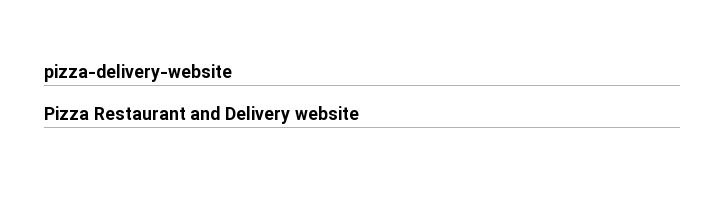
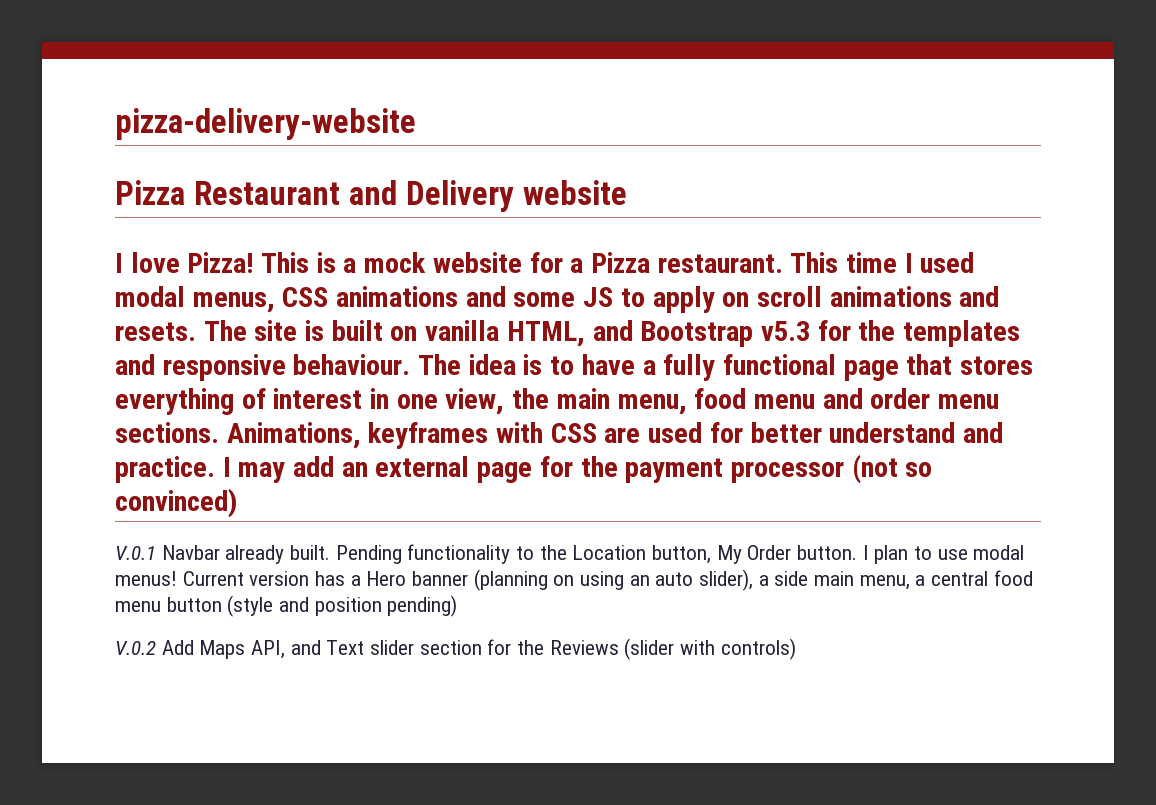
(359, 113) none -> [115,252,975,273] [115,286,1000,313] [115,320,1021,347] [115,354,1034,381] [115,388,1000,415] [115,422,1003,449] [115,455,933,484] [115,489,237,518] [115,544,1025,564] [115,569,1033,591] [115,595,458,617] [115,638,796,660] // I love Pizza! This is a mock website for a Pizza restaurant. This time I used modal menus, CSS animations and some JS to apply on scroll animations and resets. The site is built on vanilla HTML, and Bootstrap v5.3 for the templates and responsive behaviour. The idea is to have a fully functional page that stores everything of interest in one view, the main menu, food menu and order menu sections. Animations, keyframes with CSS are used for better understand and practice. I may add an external page for the payment processor (not so convinced) // V.0.1 Navbar already built. Pending functionality to the Location button, My Order button. I plan to use modal menus! Current version has a Hero banner (planning on using an auto slider), a side main menu, a central food menu button (style and position pending) // V.0.2 Add Maps API, and Text slider section for the Reviews (slider with controls)

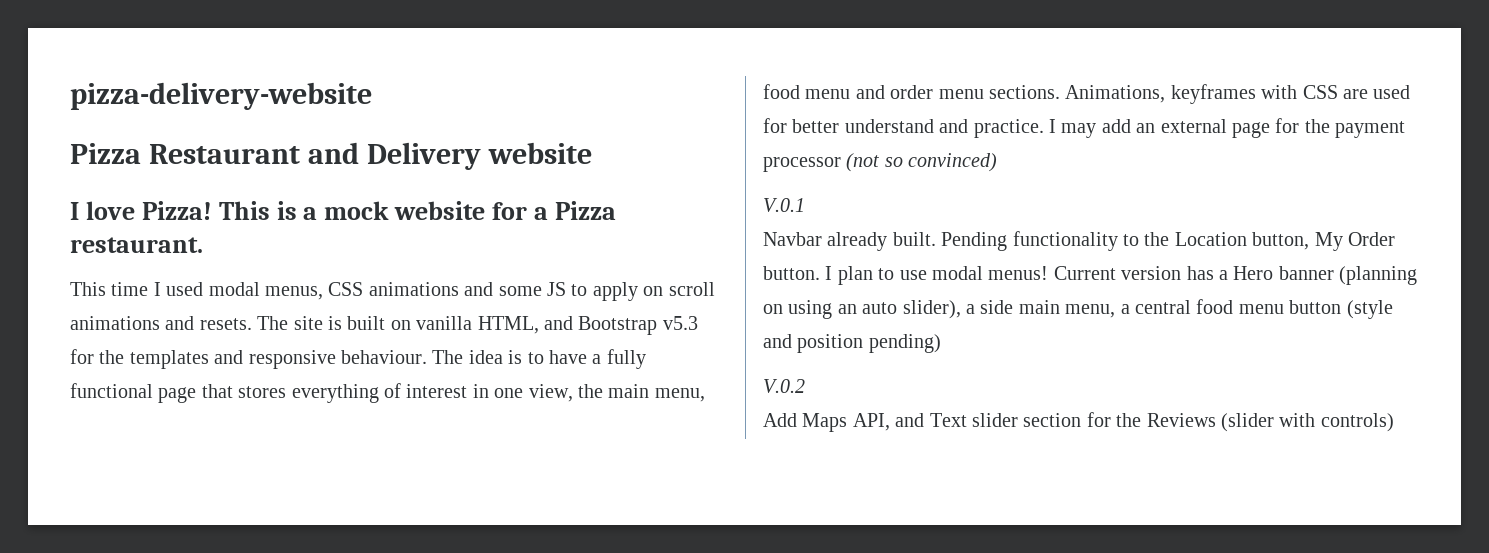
(783, 263) none -> (203, 245) //
(156, 553) none -> (805, 205) //
(156, 648) none -> (805, 386) //

